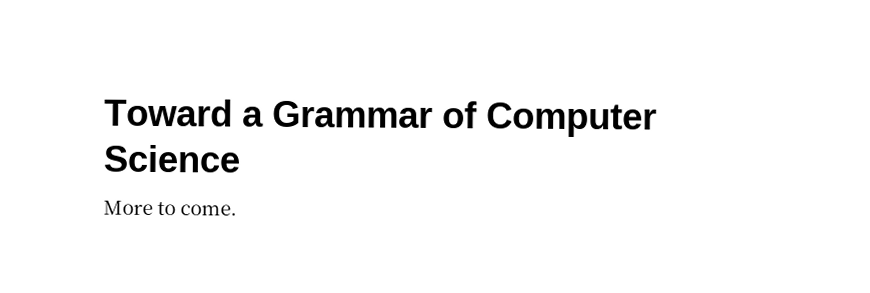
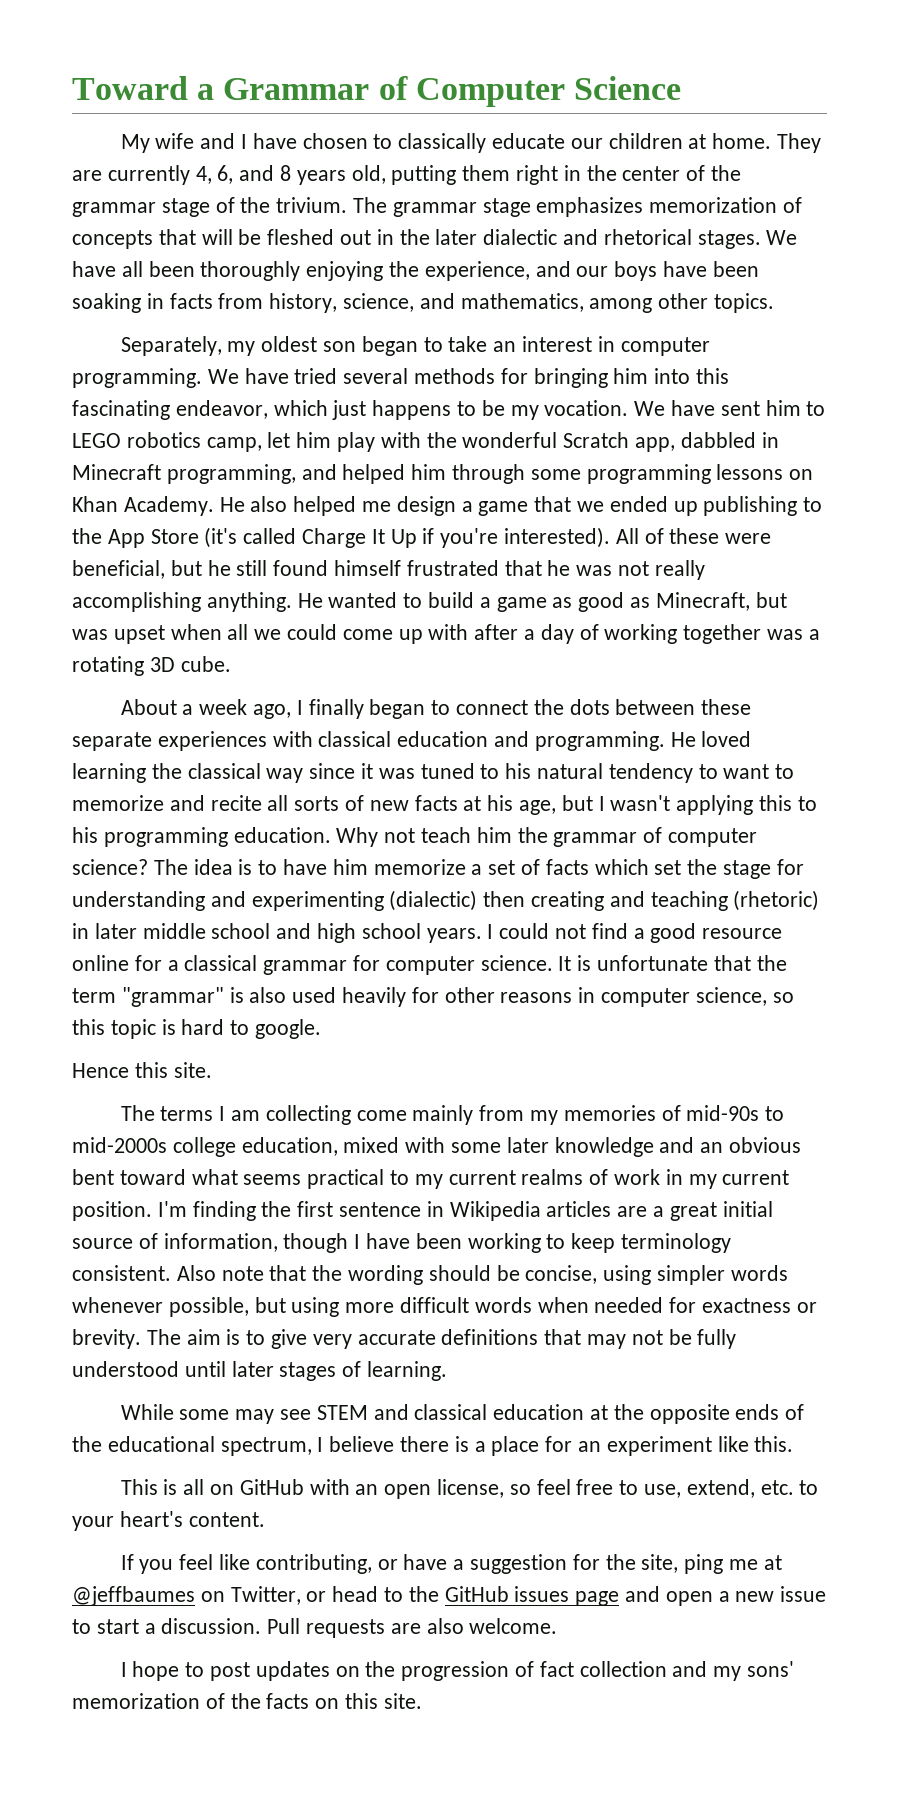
[103,200,238,216] More to come. -> [120,133,821,153] [72,165,742,185] [72,197,803,217] [72,229,798,249] [72,261,759,281] [72,293,775,313] [120,336,710,356] [72,368,730,388] [72,400,826,420] [72,432,779,452] [72,464,814,484] [72,496,823,516] [72,527,772,548] [72,560,705,580] [72,592,787,612] [72,624,820,644] [72,656,231,676] [120,699,752,719] [72,731,752,751] [72,763,795,783] [72,795,817,815] [72,827,758,847] [72,859,804,879] [72,890,820,911] [72,923,783,943] [72,955,787,975] [72,987,794,1007] [72,1019,322,1039] [72,1062,212,1078] [120,1105,785,1125] [72,1137,802,1157] [72,1169,790,1189] [72,1201,773,1221] [72,1233,732,1253] [72,1265,788,1285] [72,1297,817,1317] [72,1329,737,1349] [72,1361,448,1381] [120,1404,805,1424] [72,1436,794,1456] [120,1479,819,1499] [72,1511,265,1531] [120,1554,782,1574] [72,1586,827,1606] [72,1618,558,1638] [120,1661,794,1681] [72,1693,422,1709] My wife and I have chosen to classically educate our children at home. They are currently 4, 6, and 8 years old, putting them right in the center of the grammar stage of the trivium. The grammar stage emphasizes memorization of concepts that will be fleshed out in the later dialectic and rhetorical stages. We have all been thoroughly enjoying the experience, and our boys have been soaking in facts from history, science, and mathematics, among other topics. // Separately, my oldest son began to take an interest in computer programming. We have tried several methods for bringing him into this fascinating endeavor, which just happens to be my vocation. We have sent him to LEGO robotics camp, let him play with the wonderful Scratch app, dabbled in Minecraft programming, and helped him through some programming lessons on Khan Academy. He also helped me design a game that we ended up publishing to the App Store (it's called Charge It Up if you're interested). All of these were beneficial, but he still found himself frustrated that he was not really accomplishing anything. He wanted to build a game as good as Minecraft, but was upset when all we could come up with after a day of working together was a rotating 3D cube. // About a week ago, I finally began to connect the dots between these separate experiences with classical education and programming. He loved learning the classical way since it was tuned to his natural tendency to want to memorize and recite all sorts of new facts at his age, but I wasn't applying this to his programming education. Why not teach him the grammar of computer science? The idea is to have him memorize a set of facts which set the stage for understanding and experimenting (dialectic) then creating and teaching (rhetoric) in later middle school and high school years. I could not find a good resource online for a classical grammar for computer science. It is unfortunate that the term "grammar" is also used heavily for other reasons in computer science, so this topic is hard to google. // Hence this site. // The terms I am collecting come mainly from my memories of mid-90s to mid-2000s college education, mixed with some later knowledge and an obvious bent toward what seems practical to my current realms of work in my current position. I'm finding the first sentence in Wikipedia articles are a great initial source of information, though I have been working to keep terminology consistent. Also note that the wording should be concise, using simpler words whenever possible, but using more difficult words when needed for exactness or brevity. The aim is to give very accurate definitions that may not be fully understood until later stages of learning. // While some may see STEM and classical education at the opposite ends of the educational spectrum, I believe there is a place for an experiment like this. // This is all on GitHub with an open license, so feel free to use, extend, etc. to your heart's content. // If you feel like contributing, or have a suggestion for the site, ping me at @jeffbaumes on Twitter, or head to the GitHub issues page and open a new issue to start a discussion. Pull requests are also welcome. // I hope to post updates on the progression of fact collection and my sons' memorization of the facts on this site.

